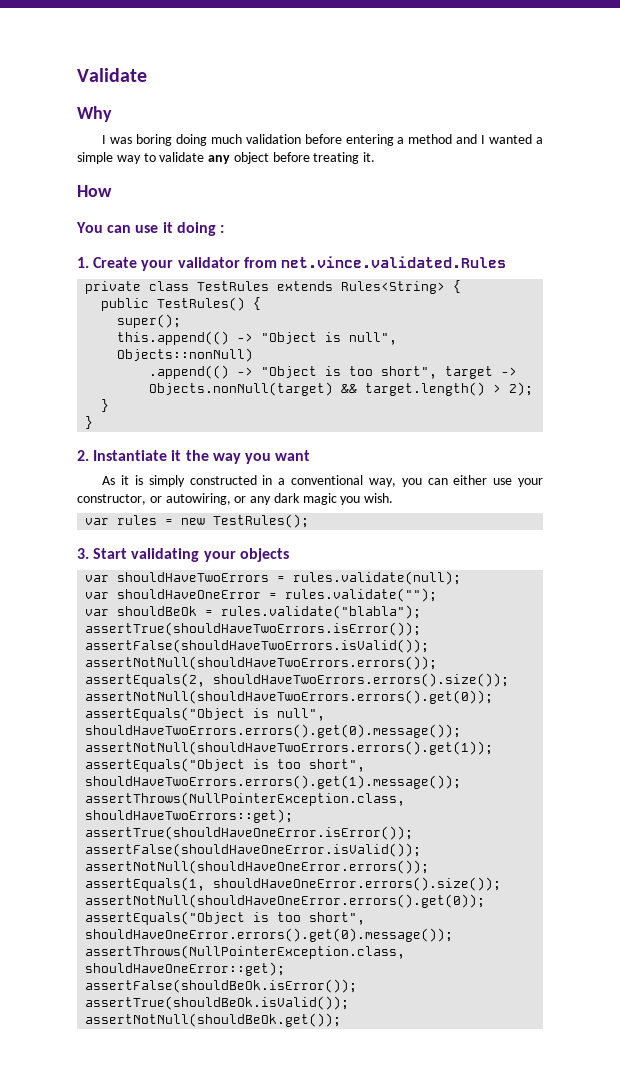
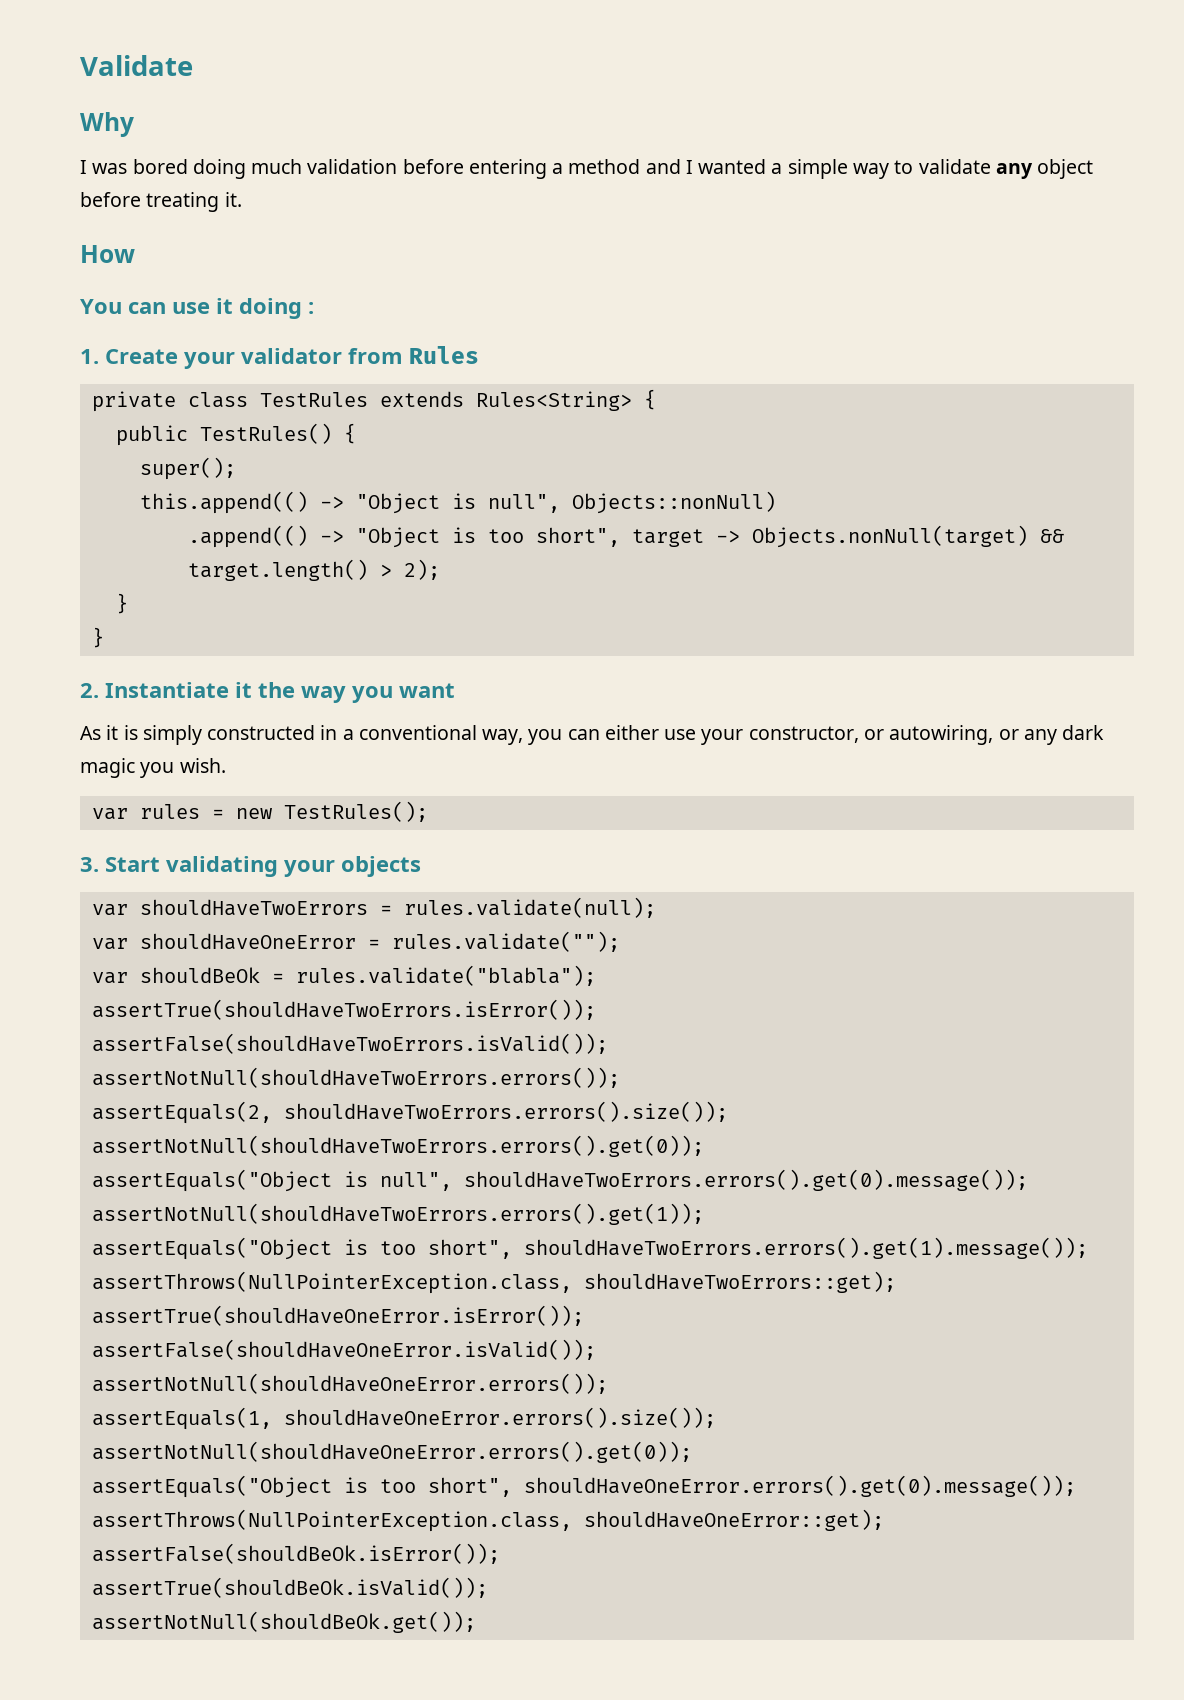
[136,134,173,146] boring -> [132,159,188,174] bored
[280,256,506,268] net.vince.validated.Rules -> [409,346,479,364] Rules

